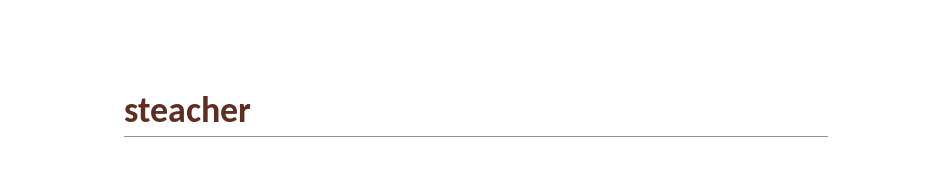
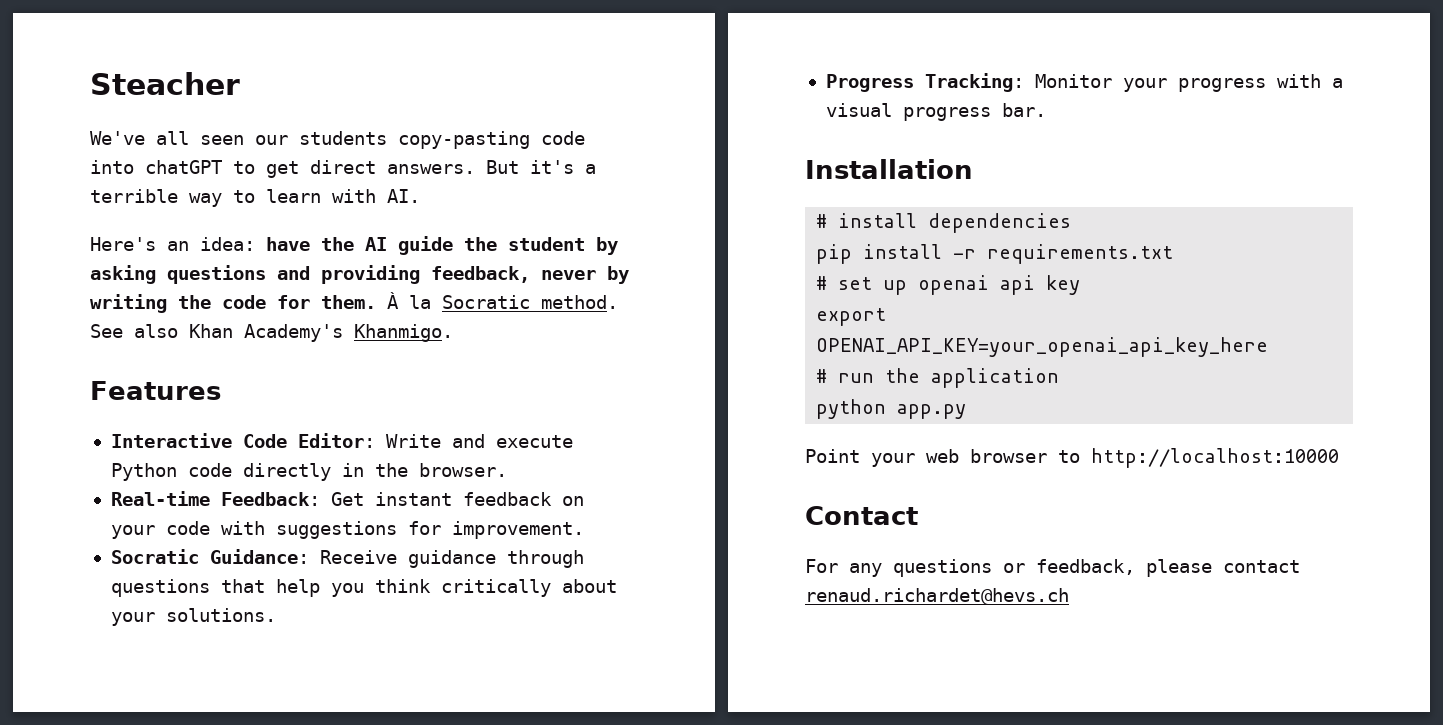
[124,96,251,122] steacher -> [90,72,240,95] [90,131,585,149] [90,160,596,178] [90,189,420,207] [90,236,618,255] [90,265,629,284] [90,292,618,313] [90,324,453,342] [90,381,221,400] [110,433,573,448] [110,463,507,481] [110,491,584,506] [110,521,584,539] [110,549,584,568] [110,579,617,597] [110,608,276,626] [825,73,1343,92] [825,103,1046,121] [805,159,973,179] [816,213,1072,233] [816,244,1174,264] [816,275,1081,295] [816,308,887,326] [816,337,1269,357] [816,368,1060,388] [816,399,967,419] [805,448,1339,468] [805,506,918,525] [805,559,1300,577] [805,588,1069,605] Steacher // We've all seen our students copy-pasting code into chatGPT to get direct answers. But it's a terrible way to learn with AI. // Here's an idea: have the AI guide the student by asking questions and providing feedback, never by writing the code for them. À la Socratic method. See also Khan Academy's Khanmigo. // Features // Interactive Code Editor: Write and execute Python code directly in the browser. // Real-time Feedback: Get instant feedback on your code with suggestions for improvement. // Socratic Guidance: Receive guidance through questions that help you think critically about your solutions. // Progress Tracking: Monitor your progress with a visual progress bar. // Installation // # install dependencies // pip install -r requirements.txt // # set up openai api key // export OPENAI_API_KEY=your_openai_api_key_here // # run the application // python app.py // Point your web browser to http://localhost:10000 // Contact // For any questions or feedback, please contact renaud.richardet@hevs.ch

